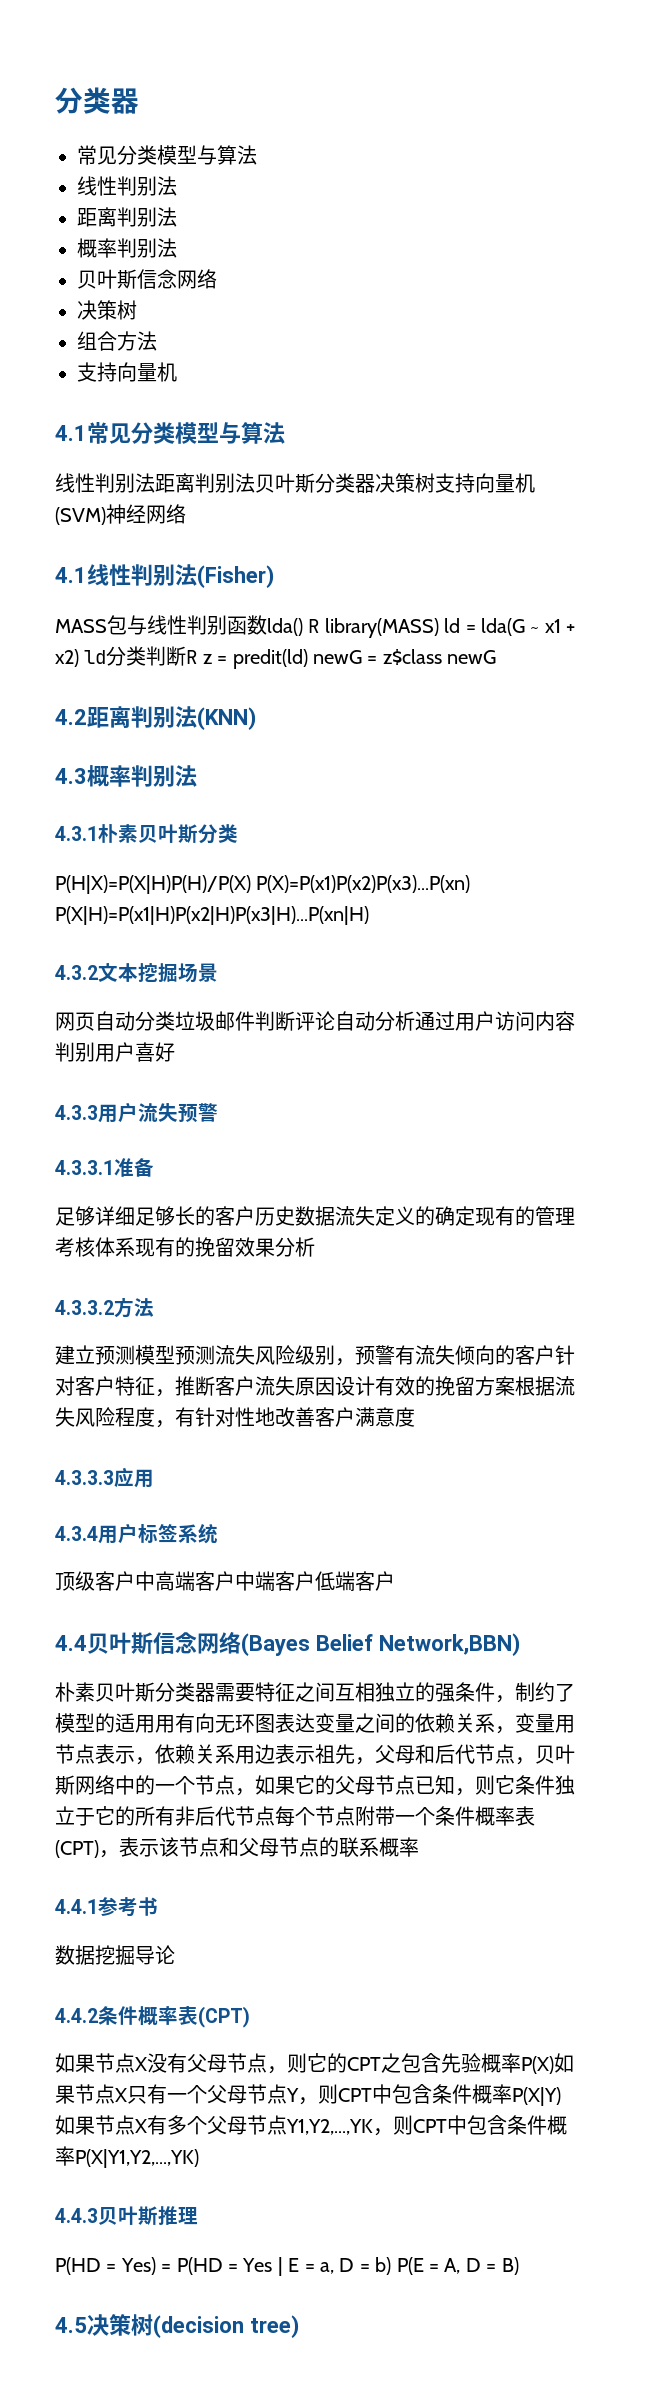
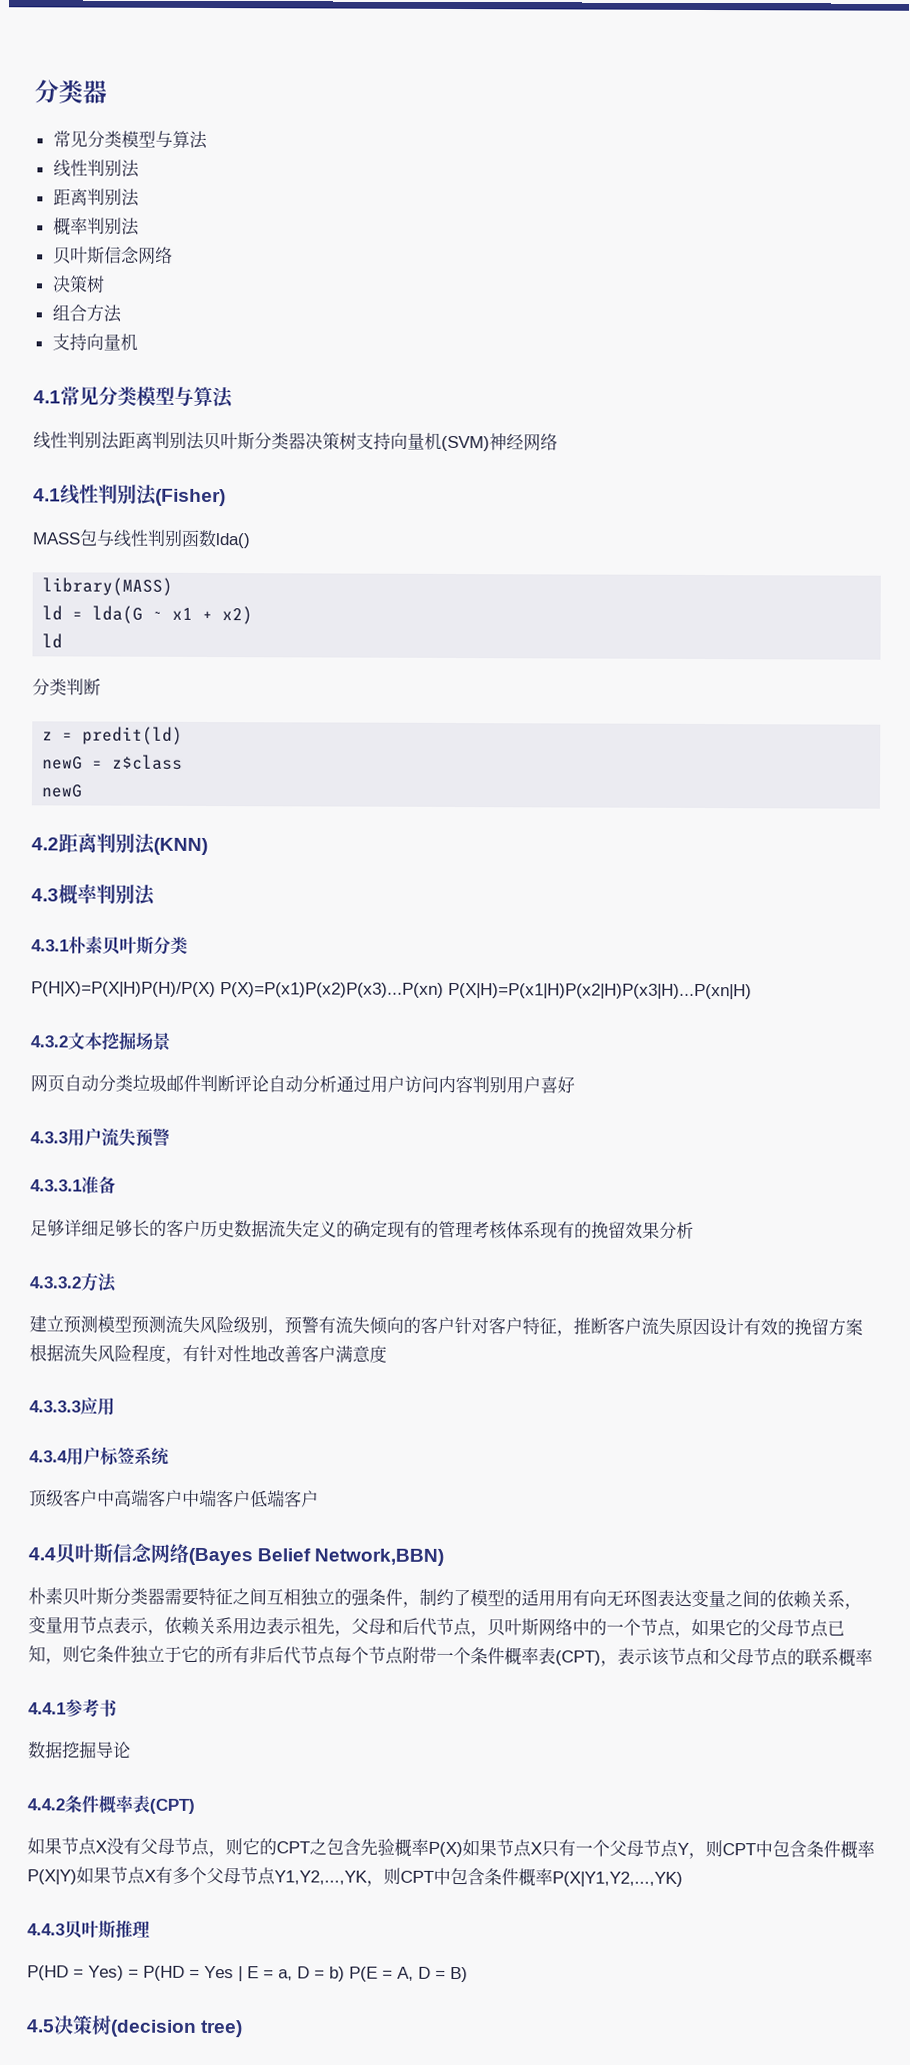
[308,619,320,633] R -> (251, 541) //
(439, 628) none -> (174, 586) //
[84,650,107,664] ld -> [42,633,64,649] // ld //
[186,650,198,664] R -> (101, 687) //
(308, 659) none -> (184, 735) //
(442, 657) none -> (184, 762) //

